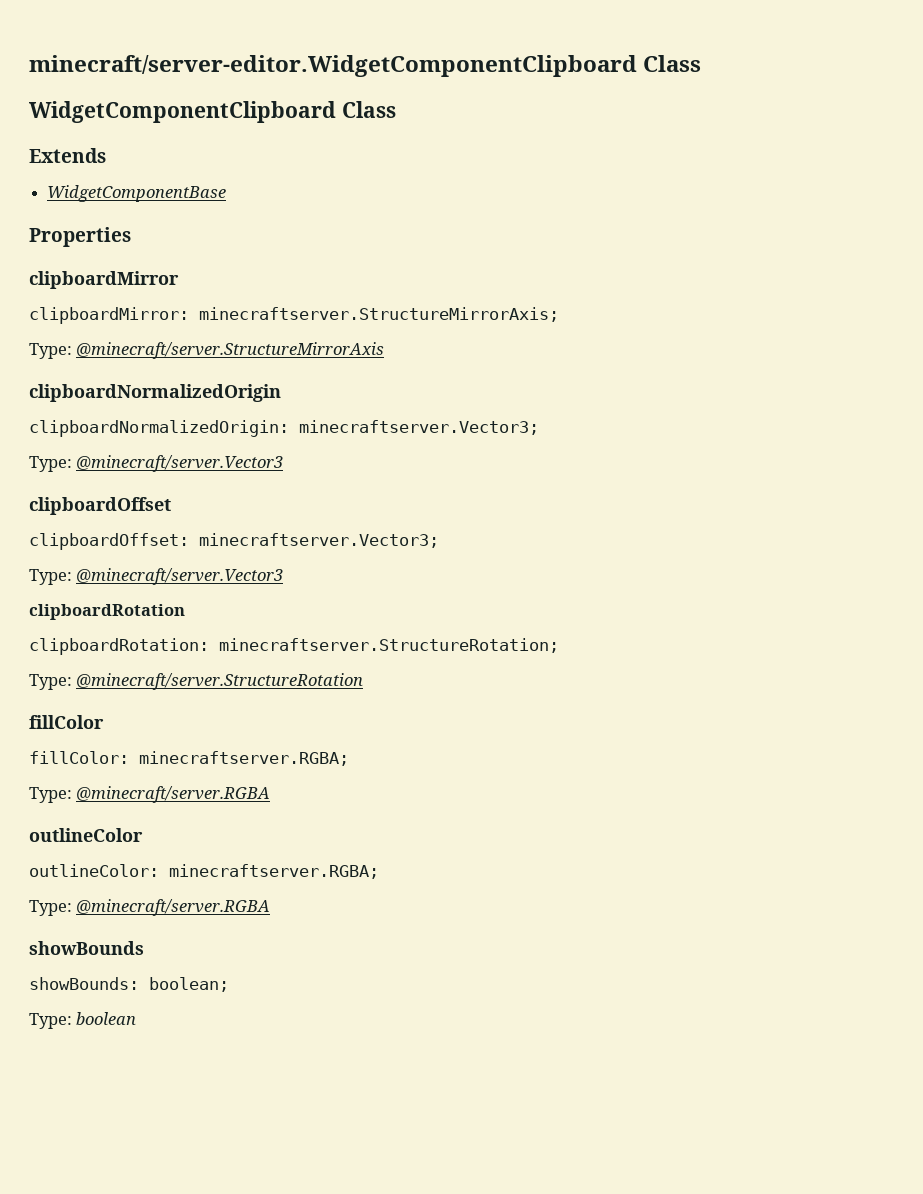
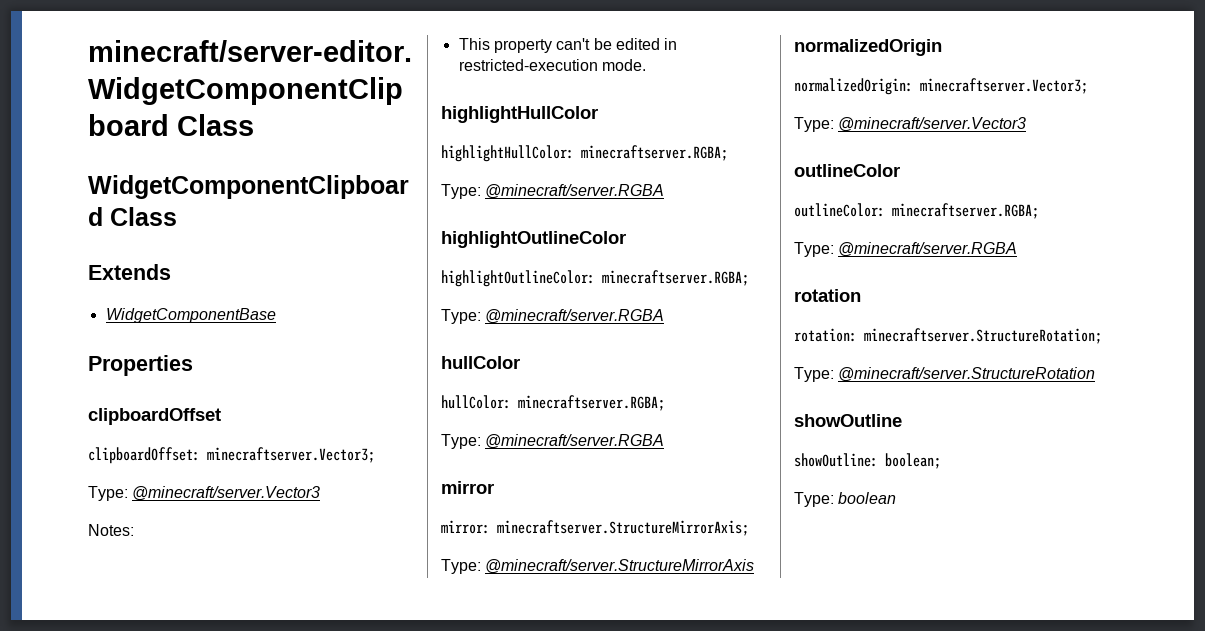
[29,271,179,289] [29,307,559,324] [29,342,385,359] [29,384,281,402] [29,420,539,437] [29,455,284,472] // clipboardMirror // clipboardMirror: minecraftserver.StructureMirrorAxis; // Type: @minecraft/server.StructureMirrorAxis // clipboardNormalizedOrigin // clipboardNormalizedOrigin: minecraftserver.Vector3; // Type: @minecraft/server.Vector3 -> (193, 365) none
[29,604,185,620] [29,638,559,655] [29,673,364,690] [29,715,104,729] [29,751,349,766] [29,786,271,803] clipboardRotation // clipboardRotation: minecraftserver.StructureRotation; // Type: @minecraft/server.StructureRotation // fillColor // fillColor: minecraftserver.RGBA; // Type: @minecraft/server.RGBA -> [88,524,134,536] [458,38,678,53] [458,59,646,71] [441,106,598,123] [441,145,728,162] [441,184,665,199] [441,231,626,248] [441,270,749,287] [441,309,665,324] [441,356,520,369] [441,395,665,411] [441,434,665,449] [441,481,494,494] [441,520,749,536] [441,559,755,574] [794,39,942,56] [794,78,1088,95] [794,117,1027,132] Notes: // This property can't be edited in restricted-execution mode. // highlightHullColor // highlightHullColor: minecraftserver.RGBA; // Type: @minecraft/server.RGBA // highlightOutlineColor // highlightOutlineColor: minecraftserver.RGBA; // Type: @minecraft/server.RGBA // hullColor // hullColor: minecraftserver.RGBA; // Type: @minecraft/server.RGBA // mirror // mirror: minecraftserver.StructureMirrorAxis; // Type: @minecraft/server.StructureMirrorAxis // normalizedOrigin // normalizedOrigin: minecraftserver.Vector3; // Type: @minecraft/server.Vector3
[29,941,144,955] [29,977,139,990] showBounds // showBounds: -> [794,289,861,302] [794,328,1102,344] [794,367,1096,382] [794,414,902,427] [794,453,878,467] rotation // rotation: minecraftserver.StructureRotation; // Type: @minecraft/server.StructureRotation // showOutline // showOutline:

